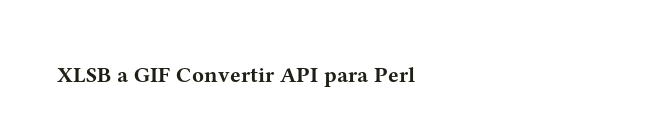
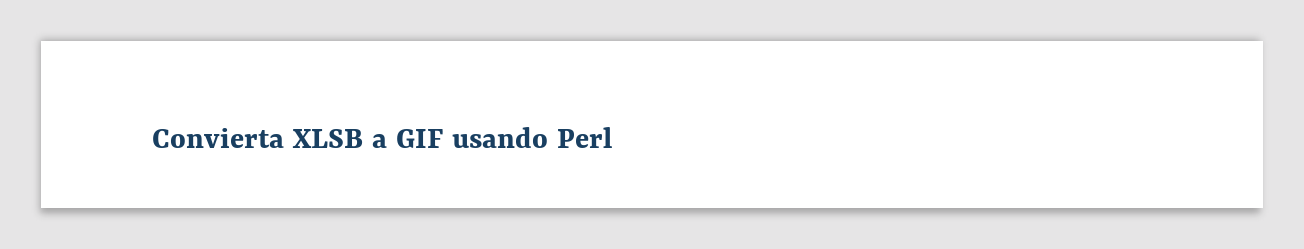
(57, 75) none -> [152,128,284,148] Convierta
[176,67,369,87] Convertir API para -> [451,127,548,148] usando

